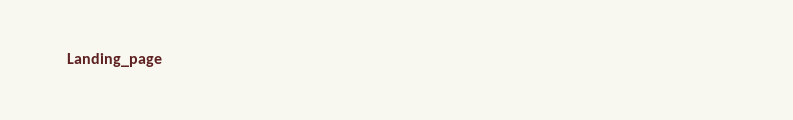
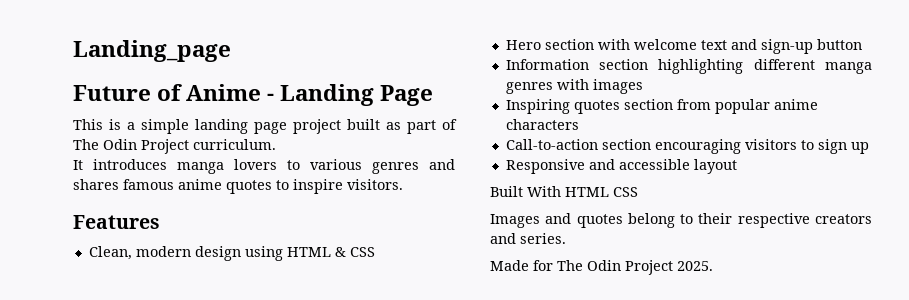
(162, 60) none -> [73,84,434,106] [73,119,457,134] [73,139,276,154] [73,159,455,174] [73,179,403,194] [73,215,160,229] [88,246,375,261] [505,39,862,54] [505,59,872,74] [505,79,643,94] [505,99,818,114] [505,119,579,130] [505,139,869,154] [505,159,737,174] [490,186,638,197] [490,213,872,228] [490,233,566,244] [490,260,713,275] // Future of Anime - Landing Page // This is a simple landing page project built as part of The Odin Project curriculum. // It introduces manga lovers to various genres and shares famous anime quotes to inspire visitors. // Features // Clean, modern design using HTML & CSS // Hero section with welcome text and sign-up button // Information section highlighting different manga genres with images // Inspiring quotes section from popular anime characters // Call-to-action section encouraging visitors to sign up // Responsive and accessible layout // Built With HTML CSS // Images and quotes belong to their respective creators and series. // Made for The Odin Project 2025.

